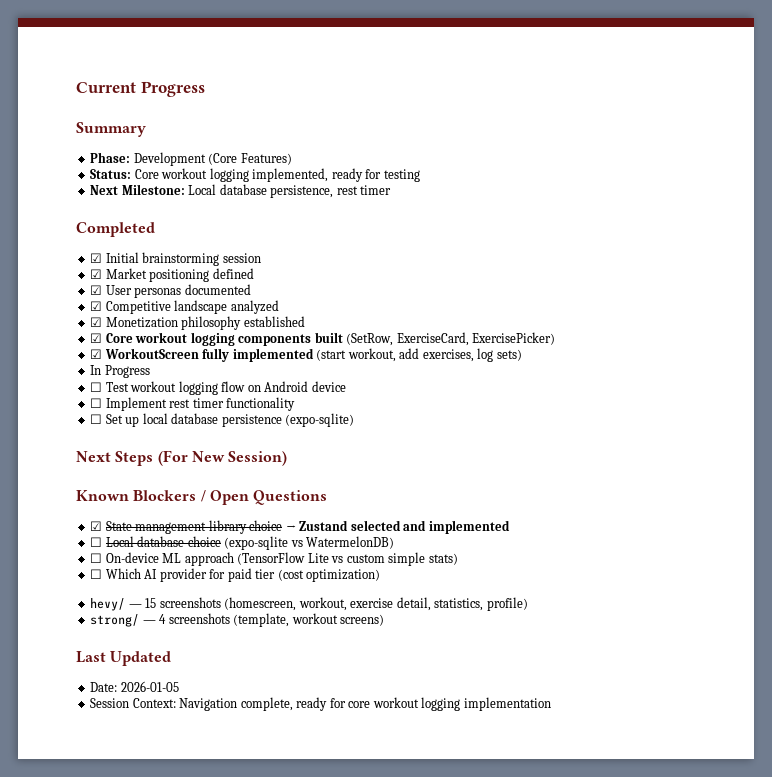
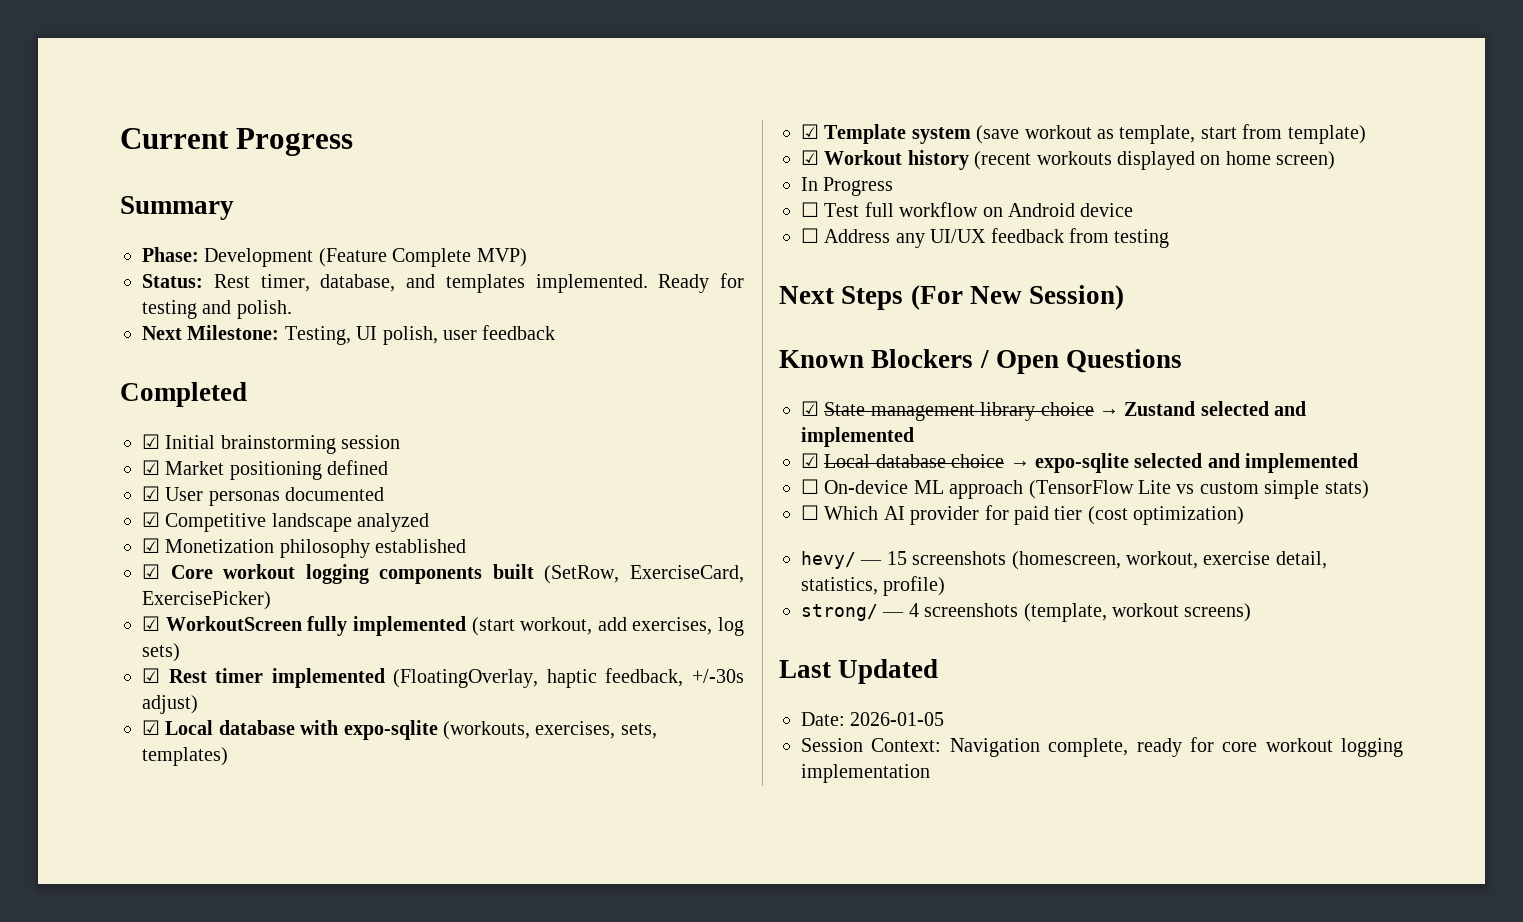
[208,153,292,165] [90,168,363,182] (Core Features) // Status: Core workout logging implemented, ready -> [318,248,527,267] [142,274,710,293] (Feature Complete MVP) // Status: Rest timer, database, and templates implemented. Ready
(420, 175) none -> [202,300,292,319] and polish.
[188,184,392,198] Local database persistence, rest timer -> [284,325,556,345] Testing, UI polish, user feedback
(522, 355) none -> [142,668,744,688] [142,695,198,714] [142,720,657,740] [142,747,228,766] [801,124,1366,144] [801,150,1336,170] // ☑ Rest timer implemented (FloatingOverlay, haptic feedback, +/-30s adjust) // ☑ Local database with expo-sqlite (workouts, exercises, sets, templates) // ☑ Template system (save workout as template, start from template) // ☑ Workout history (recent workouts displayed on home screen)
[130,381,246,395] workout logging flow -> [864,202,979,217] full workflow
[105,397,296,411] [90,413,355,427] Implement rest timer functionality // ☐ Set up local database persistence (expo-sqlite) -> [824,228,1170,248] Address any UI/UX feedback from testing
[90,537,103,547] ☐ -> [801,453,819,468] ☑
[224,536,395,550] (expo-sqlite vs WatermelonDB) -> [1009,453,1359,473] → expo-sqlite selected and implemented

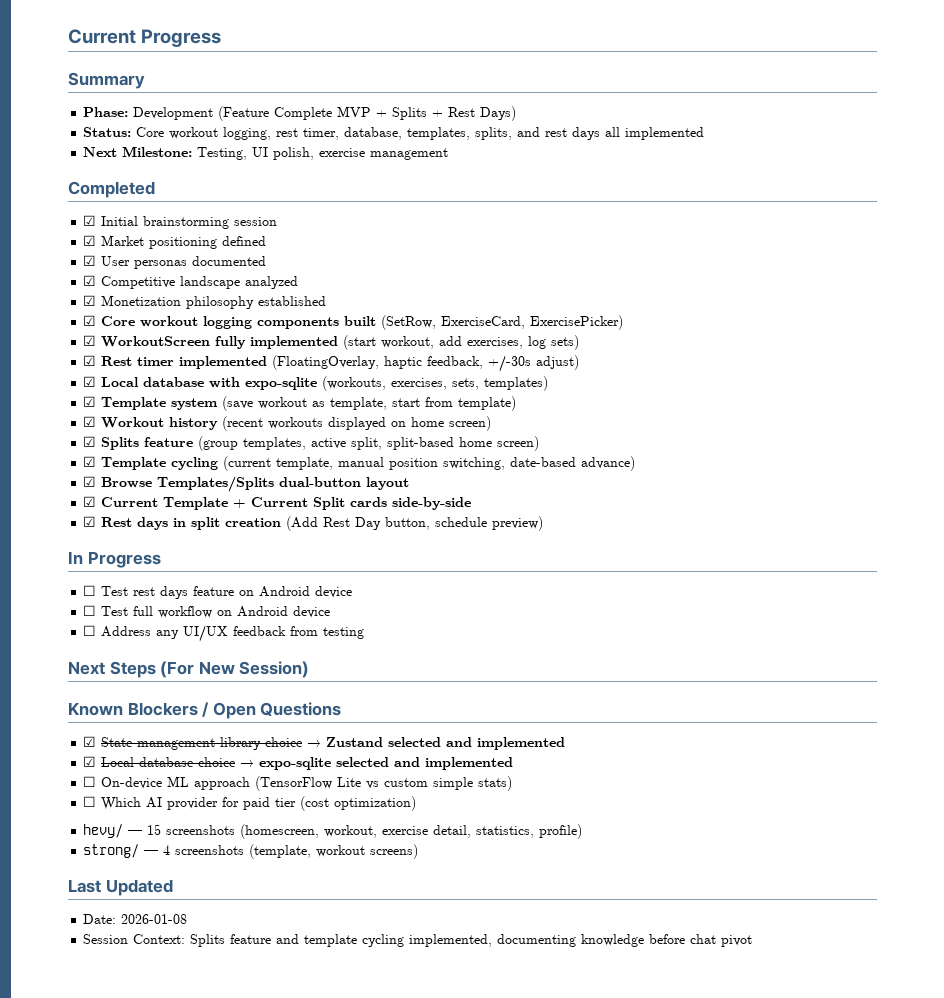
[476,248,527,267] [142,273,744,293] [142,300,292,319] MVP) // Status: Rest timer, database, and templates implemented. Ready for testing and polish. -> [337,106,517,121] [83,127,705,140] MVP + Splits + Rest Days) // Status: Core workout logging, rest timer, database, templates, splits, and rest days all implemented
[443,325,556,340] user feedback -> [319,148,449,160] exercise management
[801,177,894,196] In Progress -> [83,436,540,451] [83,456,636,471] [83,476,410,492] [83,496,472,510] [83,516,544,531] [68,551,161,568] [83,585,353,599] ☑ Splits feature (group templates, active split, split-based home screen) // ☑ Template cycling (current template, manual position switching, date-based advance) // ☑ Browse Templates/Splits dual-button layout // ☑ Current Template + Current Split cards side-by-side // ☑ Rest days in split creation (Add Rest Day button, schedule preview) // In Progress // ☐ Test rest days feature on Android device
[850,712,945,726] 2026-01-05 -> [121,914,188,924] 2026-01-08
[949,737,1403,757] [801,764,930,783] Navigation complete, ready for core workout logging implementation -> [190,934,753,947] Splits feature and template cycling implemented, documenting knowledge before chat pivot

